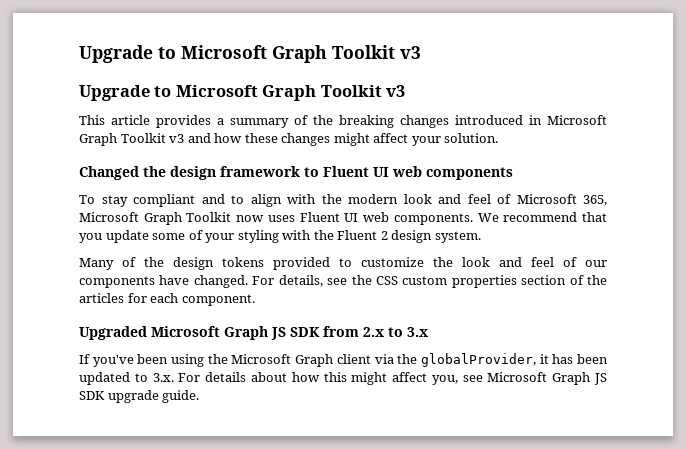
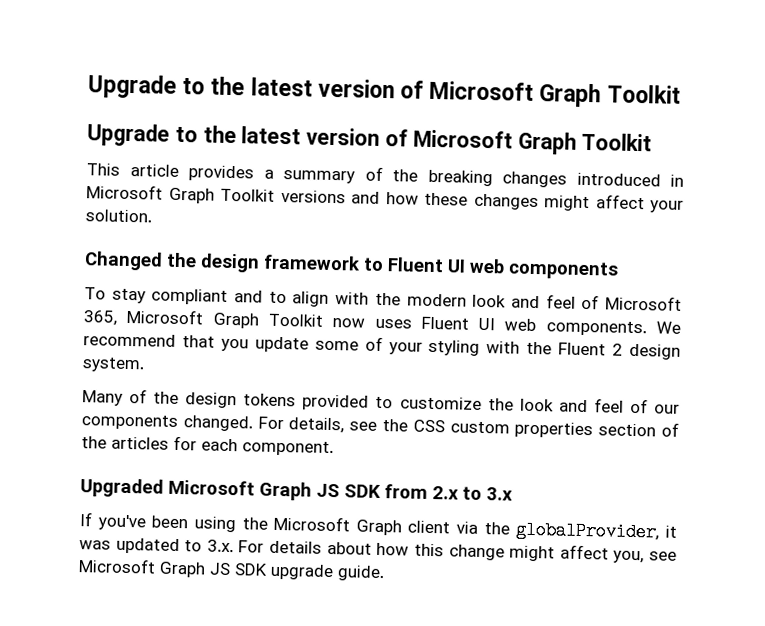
[79,45,421,63] [79,85,406,101] Upgrade to Microsoft Graph Toolkit v3 // Upgrade to Microsoft Graph Toolkit v3 -> [88,74,681,108] [87,123,653,155] Upgrade to the latest version of Microsoft Graph Toolkit // Upgrade to the latest version of Microsoft Graph Toolkit
[169,134,185,143] v3 -> [280,189,346,204] versions
[159,275,190,285] have -> (178, 422) none
[552,354,608,364] has been -> [79,540,111,550] was
(347, 377) none -> [448,544,505,561] change

